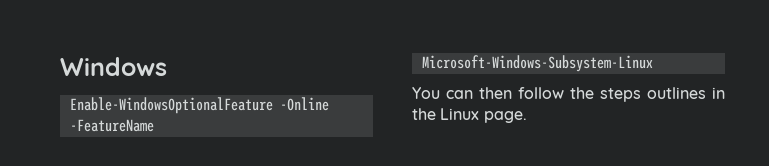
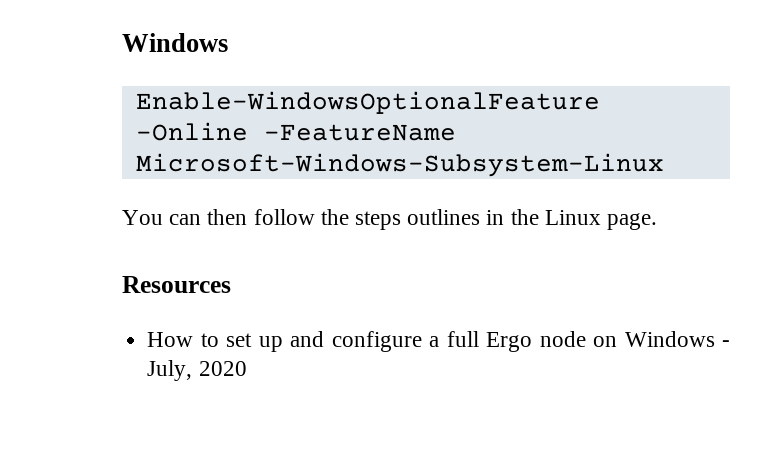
(527, 117) none -> [122,276,231,293] [147,331,731,352] [147,360,247,381] // Resources // How to set up and configure a full Ergo node on Windows - July, 2020

